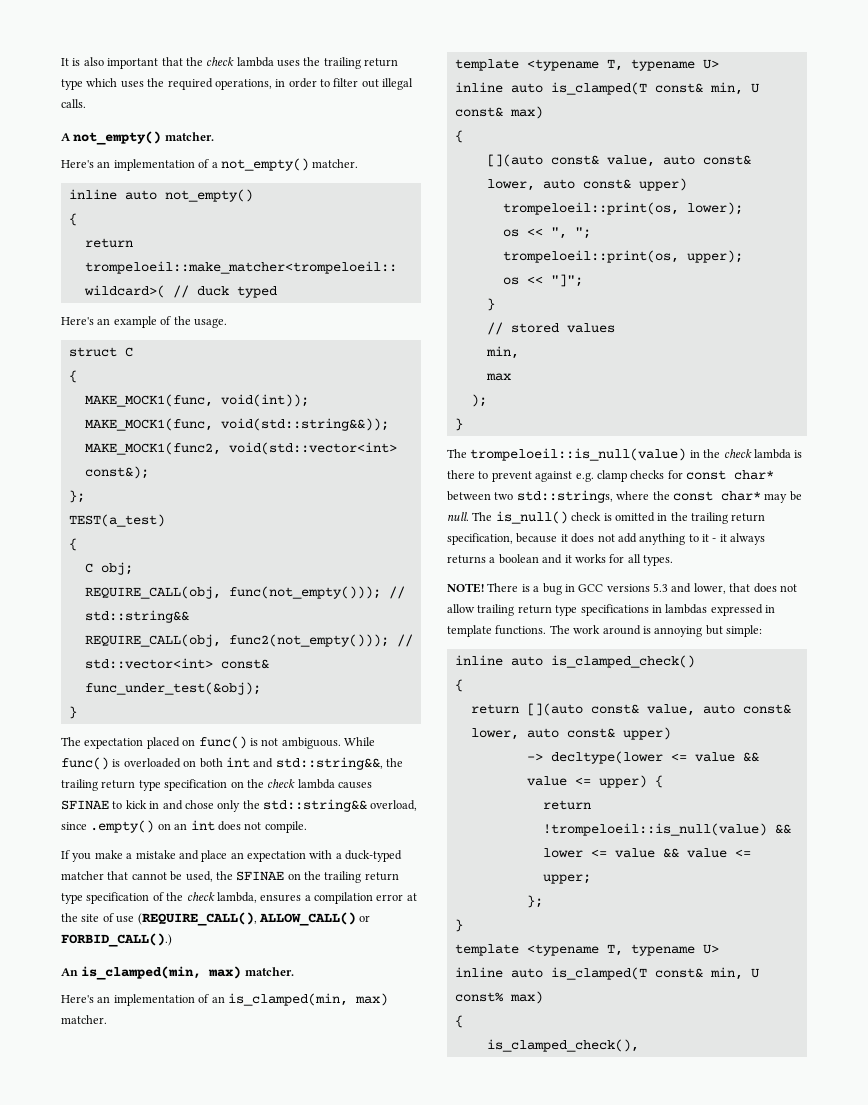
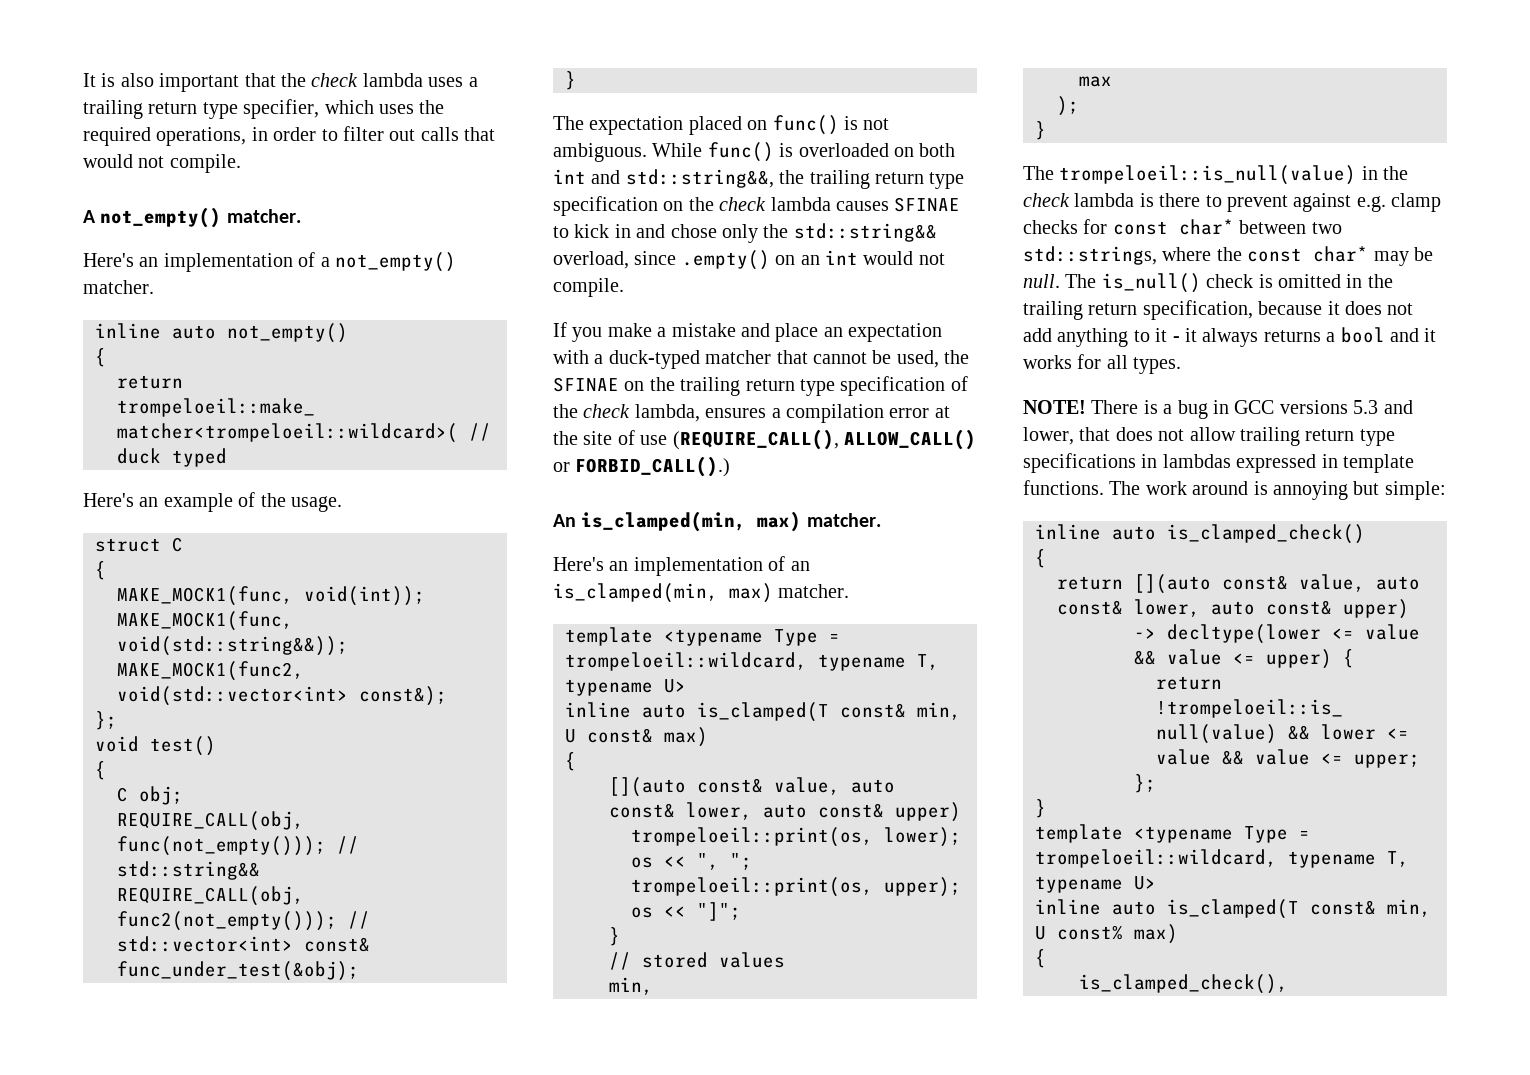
[303,57,399,69] [61,79,83,90] the trailing return type -> [468,77,478,87] [83,99,320,119] a trailing return type specifier,
[382,78,414,90] [61,99,86,108] illegal calls. -> [420,127,496,141] [83,154,241,173] calls that would not compile.
[68,514,165,527] TEST(a_test) -> [95,736,216,756] void test()
[217,821,241,831] does -> [863,251,914,265] would
(599, 65) none -> [774,629,840,646] [565,652,906,671] Type = trompeloeil::wildcard, typename
[498,554,539,564] boolean -> [1340,327,1385,343] bool
(599, 950) none -> [1244,826,1310,843] [1035,849,1376,868] Type = trompeloeil::wildcard, typename

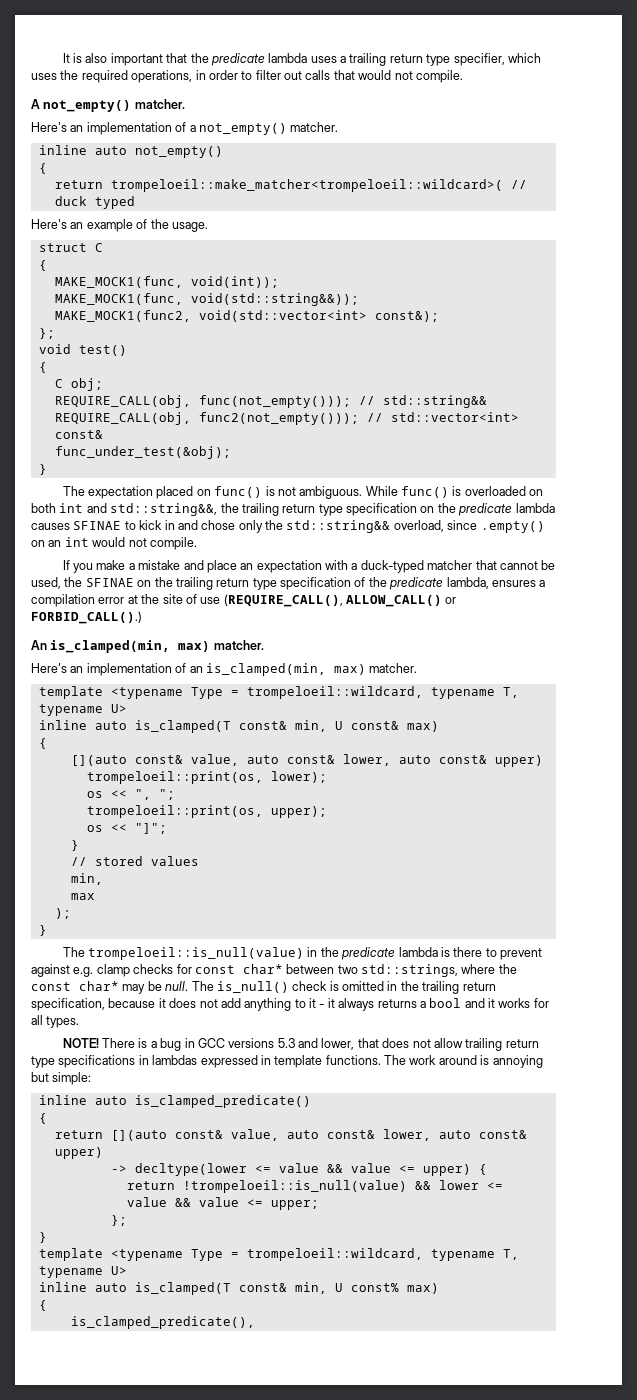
[311,73,359,87] check -> [210,53,265,66] predicate
[719,197,767,211] check -> [458,503,513,516] predicate
[583,404,631,418] check -> [389,577,444,590] predicate
[1023,193,1070,207] check -> [341,947,396,960] predicate
[1167,524,1365,544] is_clamped_check() -> [134,1095,311,1108] is_clamped_predicate()
[1079,974,1288,994] is_clamped_check(), -> [70,1316,255,1329] is_clamped_predicate(),

